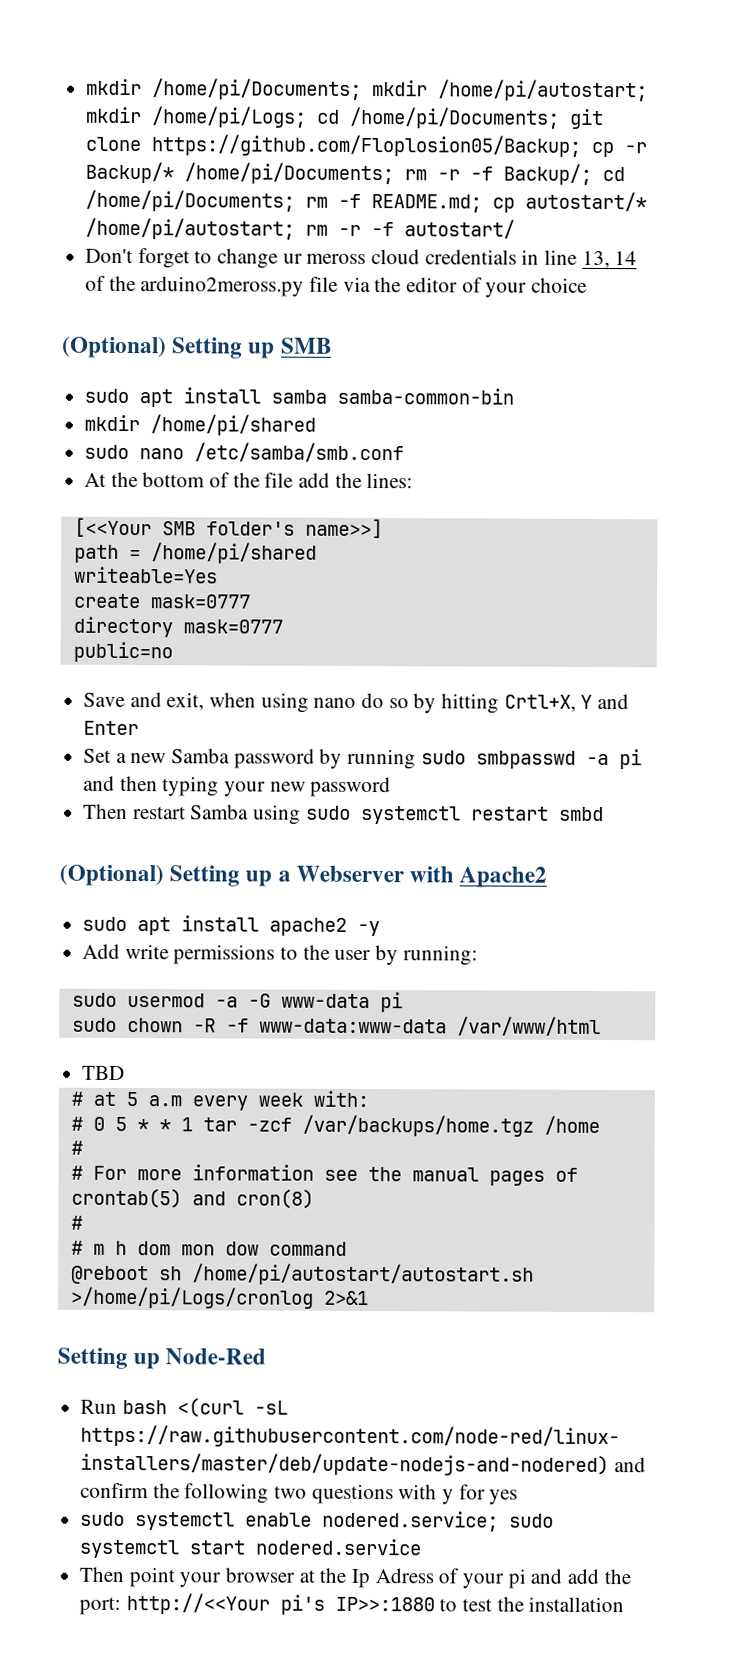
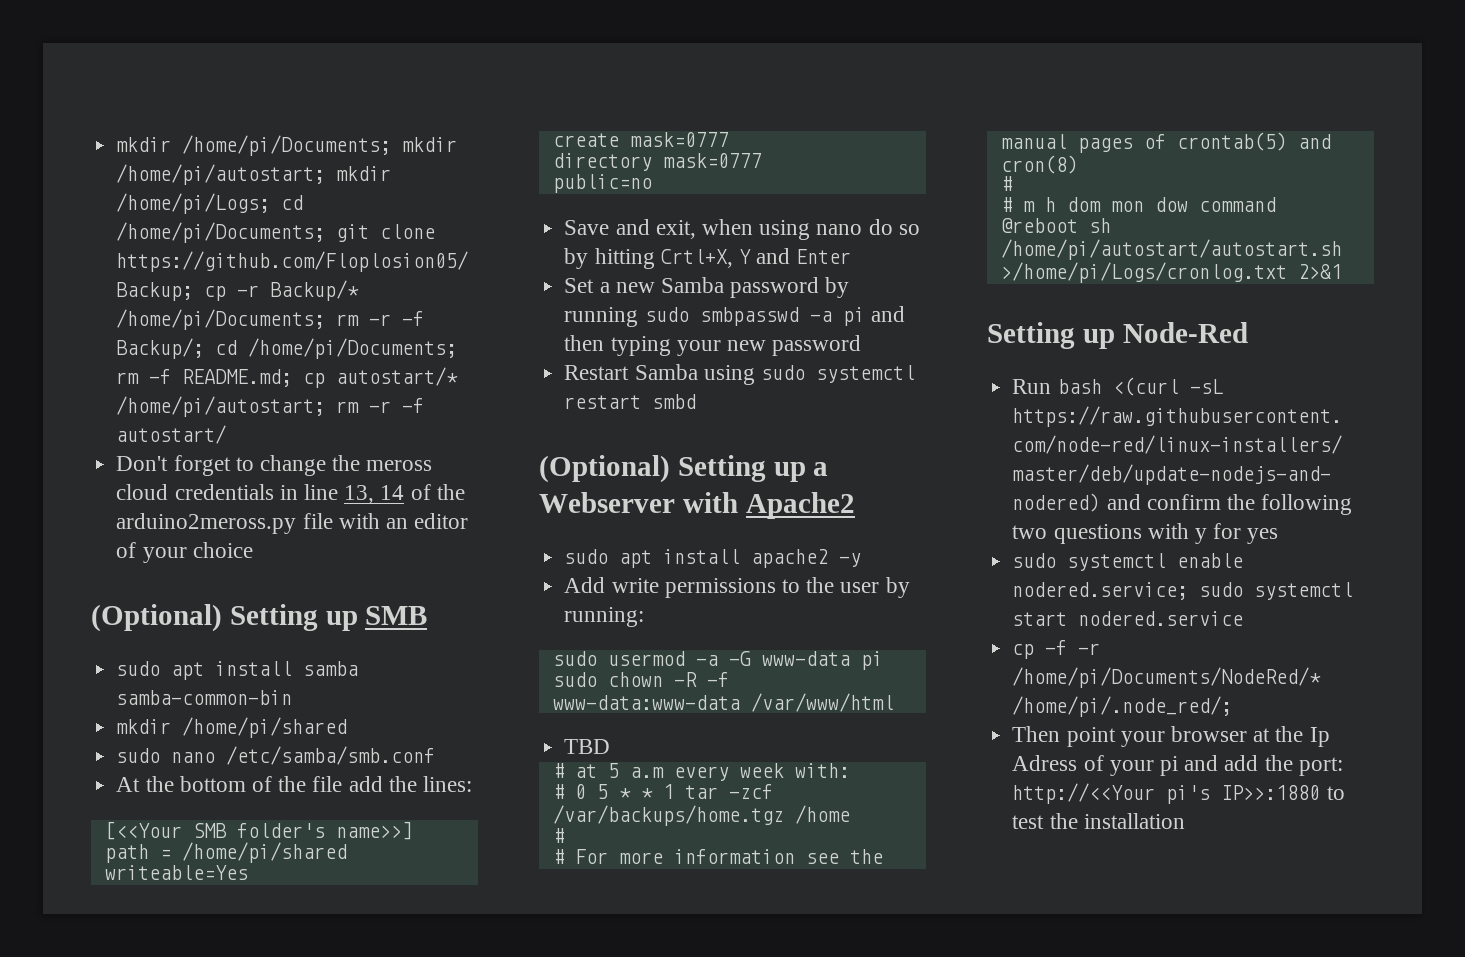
[282,253,303,264] ur -> [332,455,361,471] the
[342,276,402,293] via the -> [338,513,408,529] with an
[83,803,186,820] Then restart -> [564,365,630,380] Restart
[70,1286,314,1309] >/home/pi/Logs/cronlog -> [1000,262,1287,283] >/home/pi/Logs/cronlog.txt
(423, 1547) none -> [1012,640,1101,659] [1012,667,1322,688] [1012,696,1233,717] // cp -f -r /home/pi/Documents/NodeRed/* /home/pi/.node_red/;

